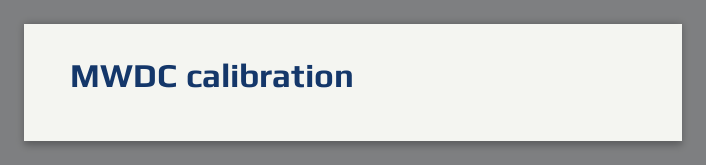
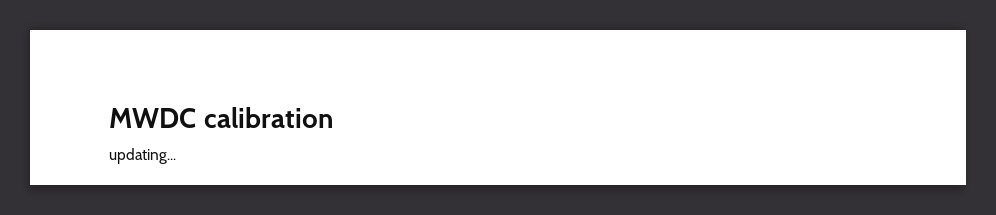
(355, 75) none -> [109,148,176,164] // updating...

